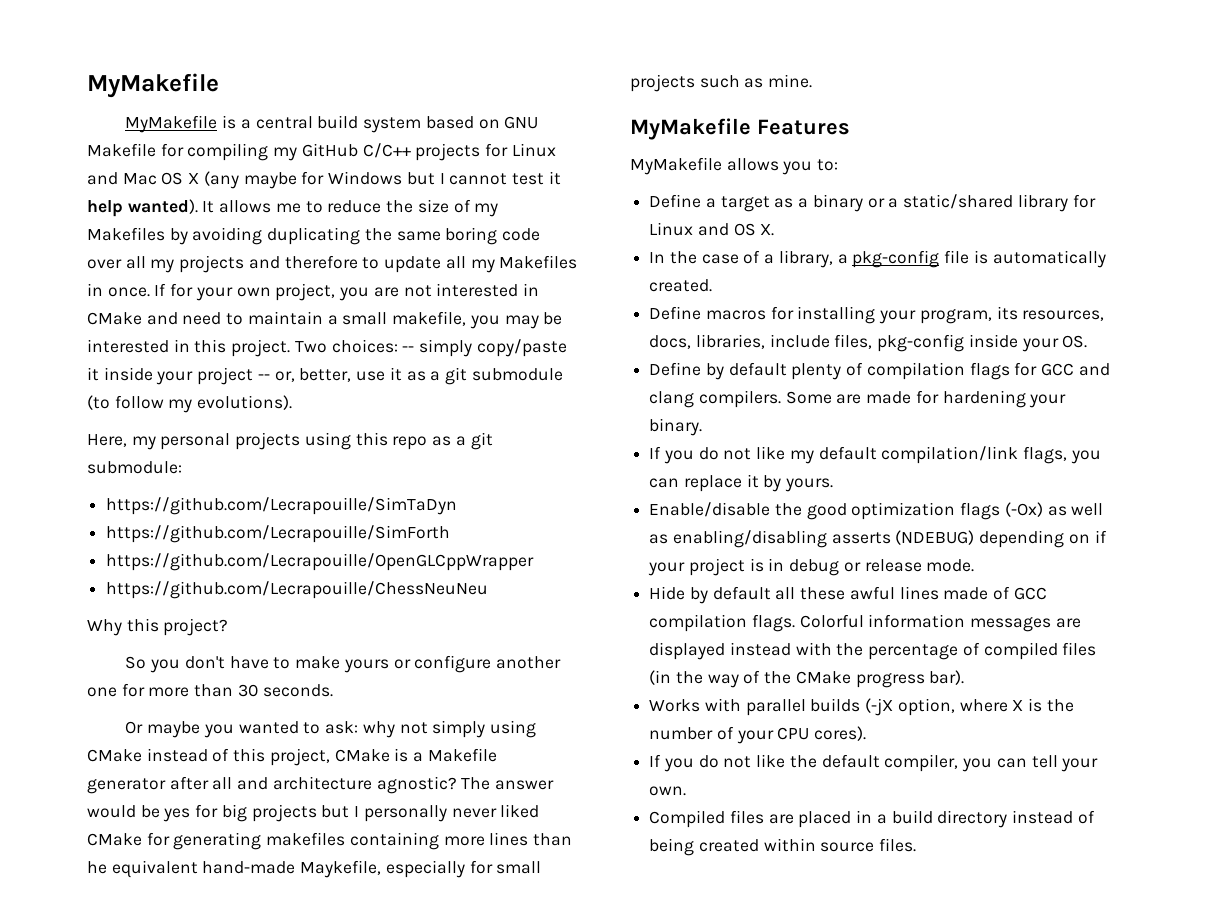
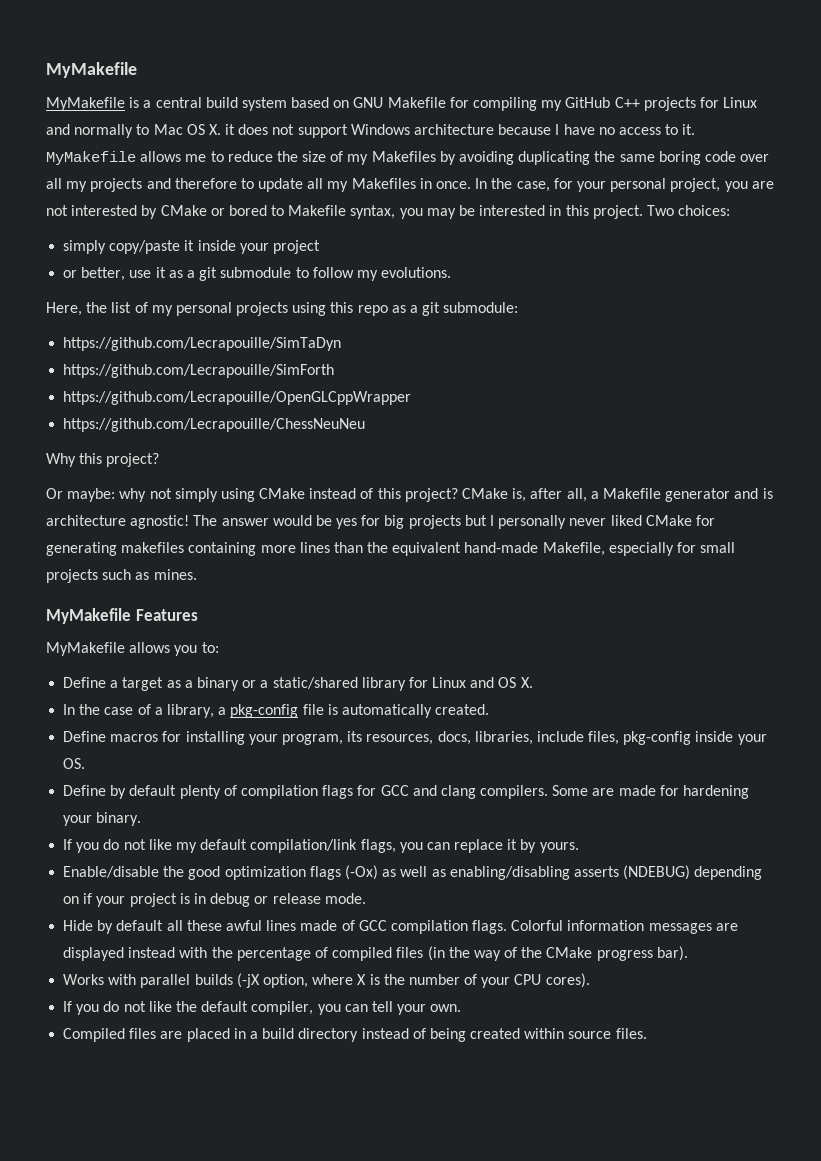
[362,143,411,158] C/C++ -> [614,97,640,108] C++
[122,171,561,189] [87,199,215,217] Mac OS X (any maybe for Windows but I cannot test it help wanted). It -> [74,124,696,138] [46,151,136,165] normally to Mac OS X. it does not support Windows architecture because I have no access to it. MyMakefile
[154,283,167,296] If -> [475,178,550,192] In the case,
[236,287,271,297] own -> [610,178,667,192] personal
[522,283,539,296] [87,311,467,326] in CMake and need to maintain a small makefile, -> [141,205,396,219] by CMake or bored to Makefile syntax,
[402,346,415,352] -- -> (731, 210) //
[257,371,295,382] -- or, -> [63,270,78,278] // or
[87,395,110,410] (to -> [295,267,309,278] to
[197,395,293,410] evolutions). -> [381,267,452,278] evolutions.
(127, 440) none -> [86,302,148,313] the list of
[125,655,561,673] [87,683,333,697] [125,721,359,738] So you don't have to make yours or configure another one for more than 30 seconds. // Or maybe you wanted to ask: -> [46,488,116,502] Or maybe:
[269,748,497,766] [87,776,457,794] project, CMake is a Makefile generator after all and architecture agnostic? -> [404,488,773,502] [46,515,190,529] project? CMake is, after all, a Makefile generator and is architecture agnostic!
[87,861,107,874] he -> [367,542,389,553] the
[300,860,382,878] Maykefile, -> [542,542,605,556] Makefile,
[768,74,813,88] mine. -> [153,569,197,580] mines.

